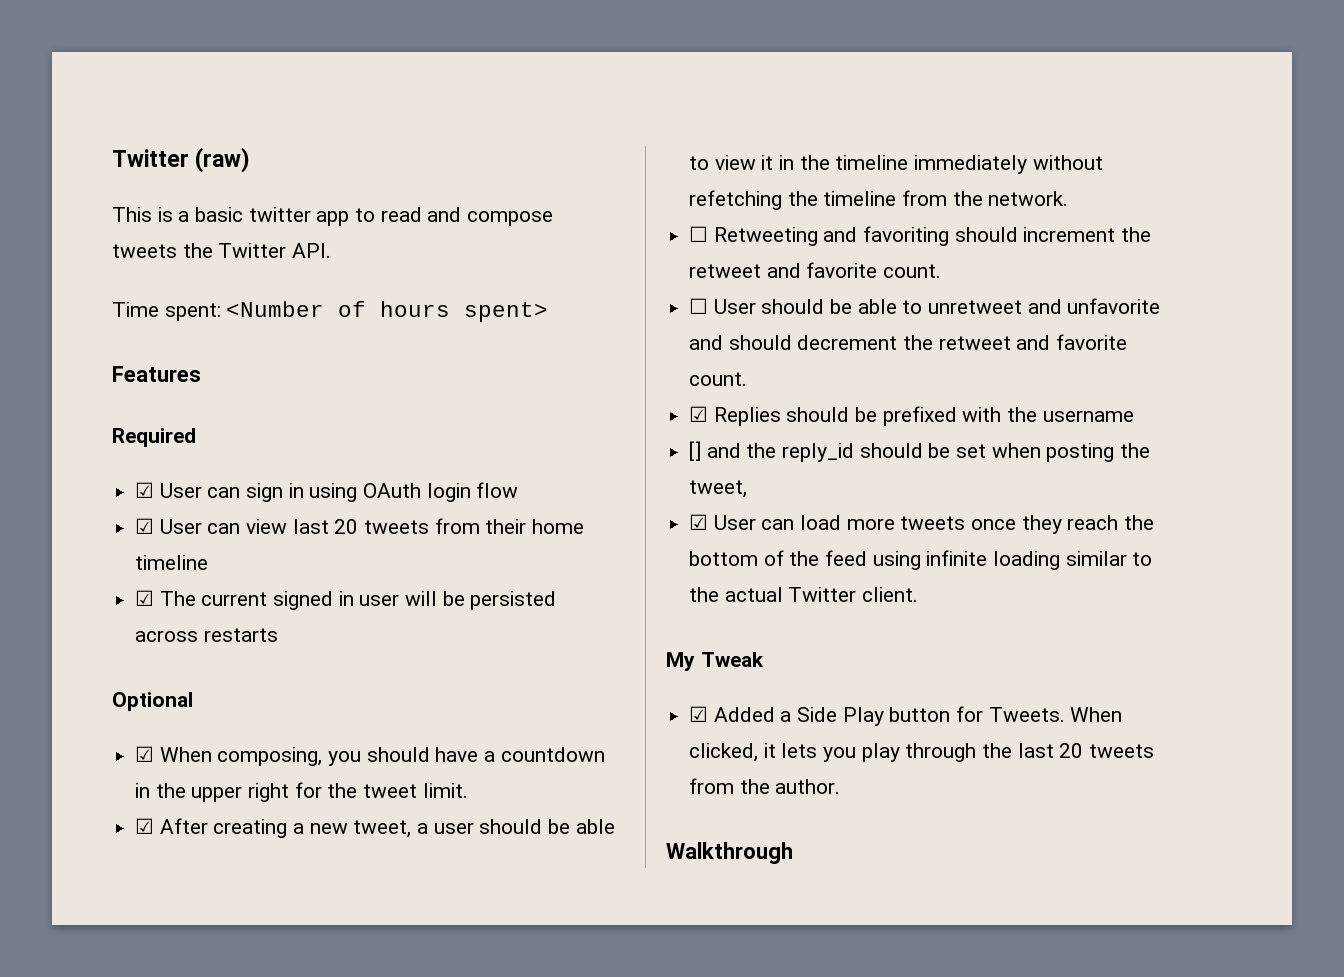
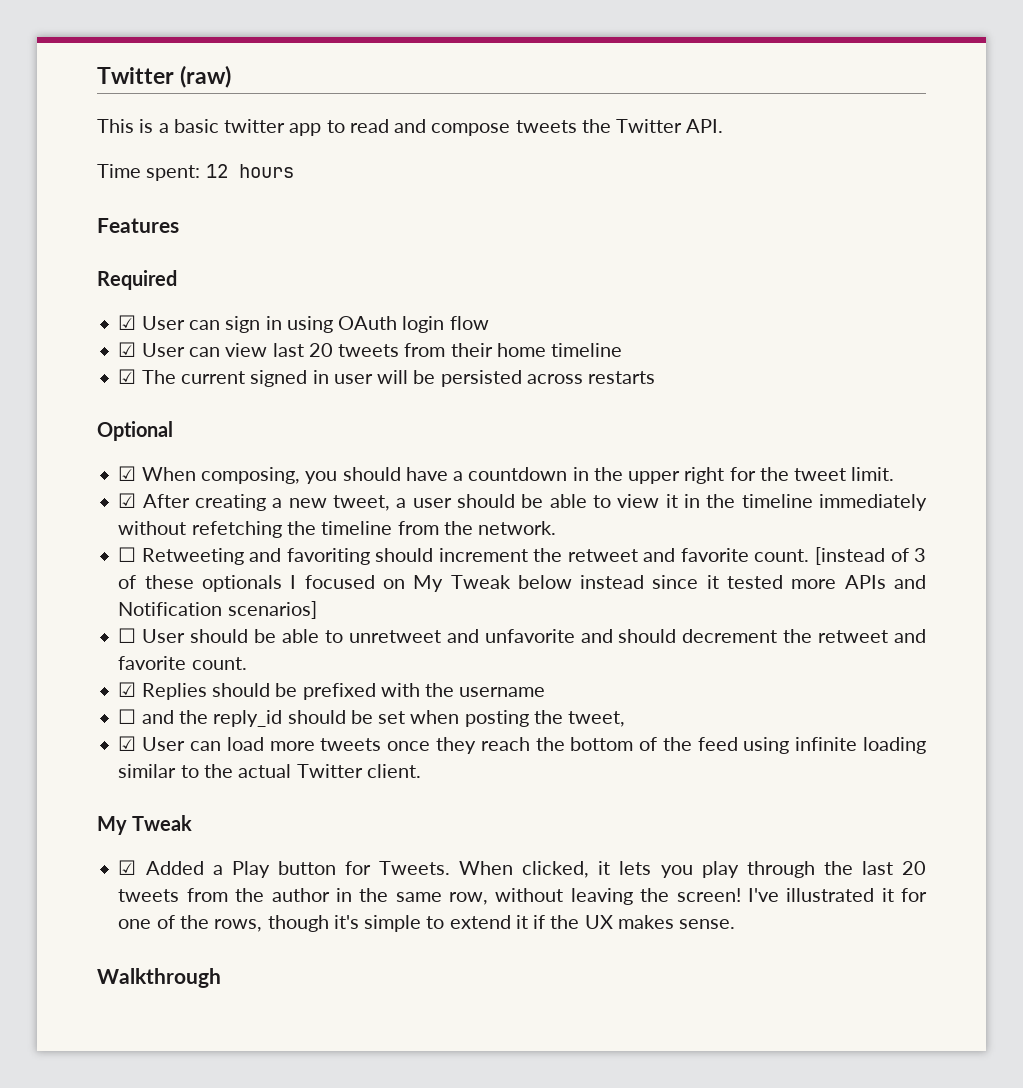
[226,301,367,317] <Number of -> [205,164,228,178] 12
[464,302,549,322] spent> -> (294, 171) none
(942, 271) none -> [814,547,926,565] [118,575,926,592] [118,601,317,619] [instead of 3 of these optionals I focused on My Tweak below instead since it tested more APIs and Notification scenarios]
[689,441,702,461] [] -> [118,709,137,724] ☐
[797,707,838,722] Side -> (223, 870) none
[775,779,841,794] author. -> [271,888,927,905] [118,915,736,932] author in the same row, without leaving the screen! I've illustrated it for one of the rows, though it's simple to extend it if the UX makes sense.

